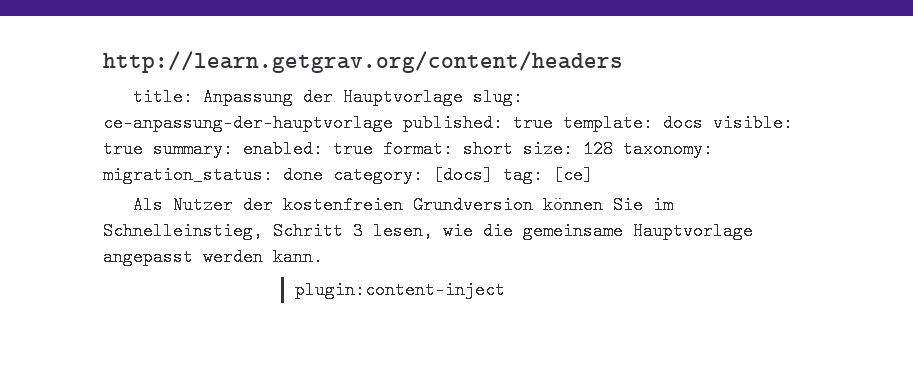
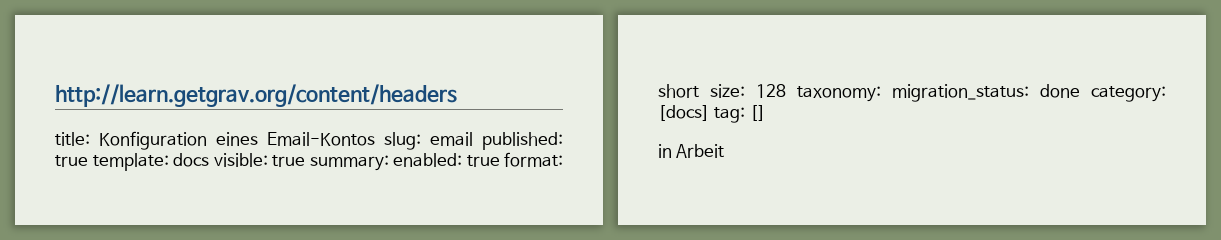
[203,88,524,106] [103,114,393,132] Anpassung der Hauptvorlage slug: ce-anpassung-der-hauptvorlage -> [99,131,473,150] Konfiguration eines Email-Kontos slug: email
[553,166,593,184] [133,196,674,214] [103,222,753,240] [103,248,323,266] [294,281,505,299] [ce] // Als Nutzer der kostenfreien Grundversion können Sie im Schnelleinstieg, Schritt 3 lesen, wie die gemeinsame Hauptvorlage angepasst werden kann. // plugin:content-inject -> [749,105,766,121] [658,144,725,158] [] // in Arbeit

